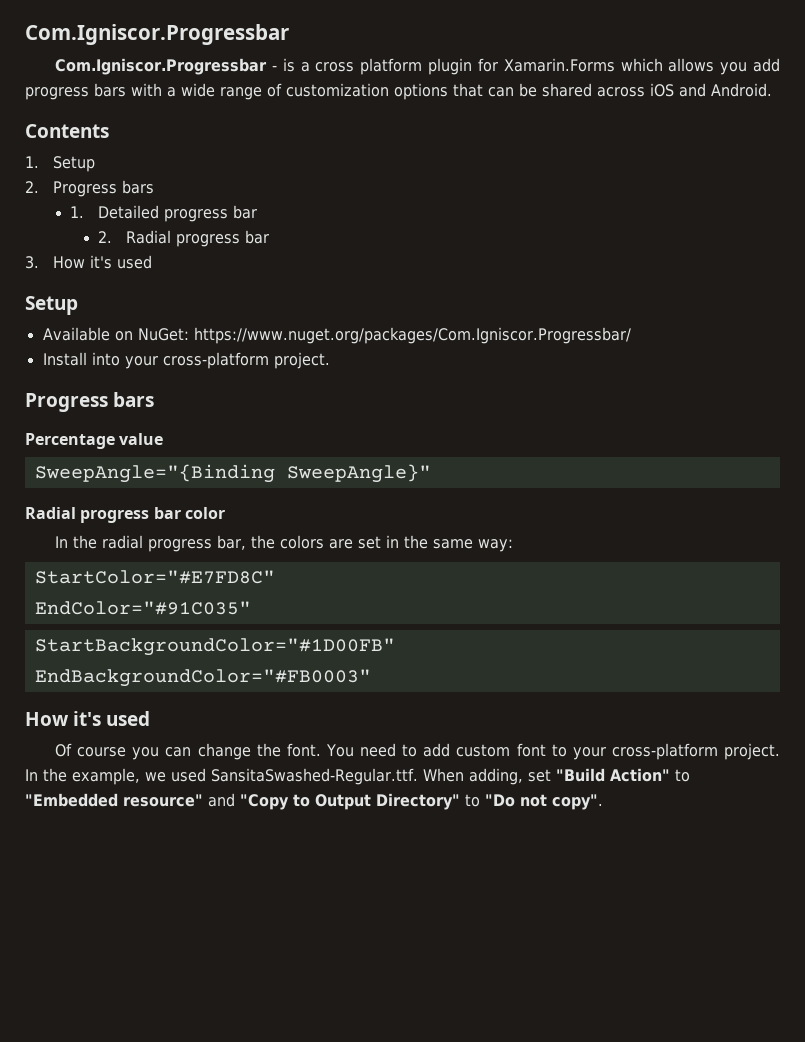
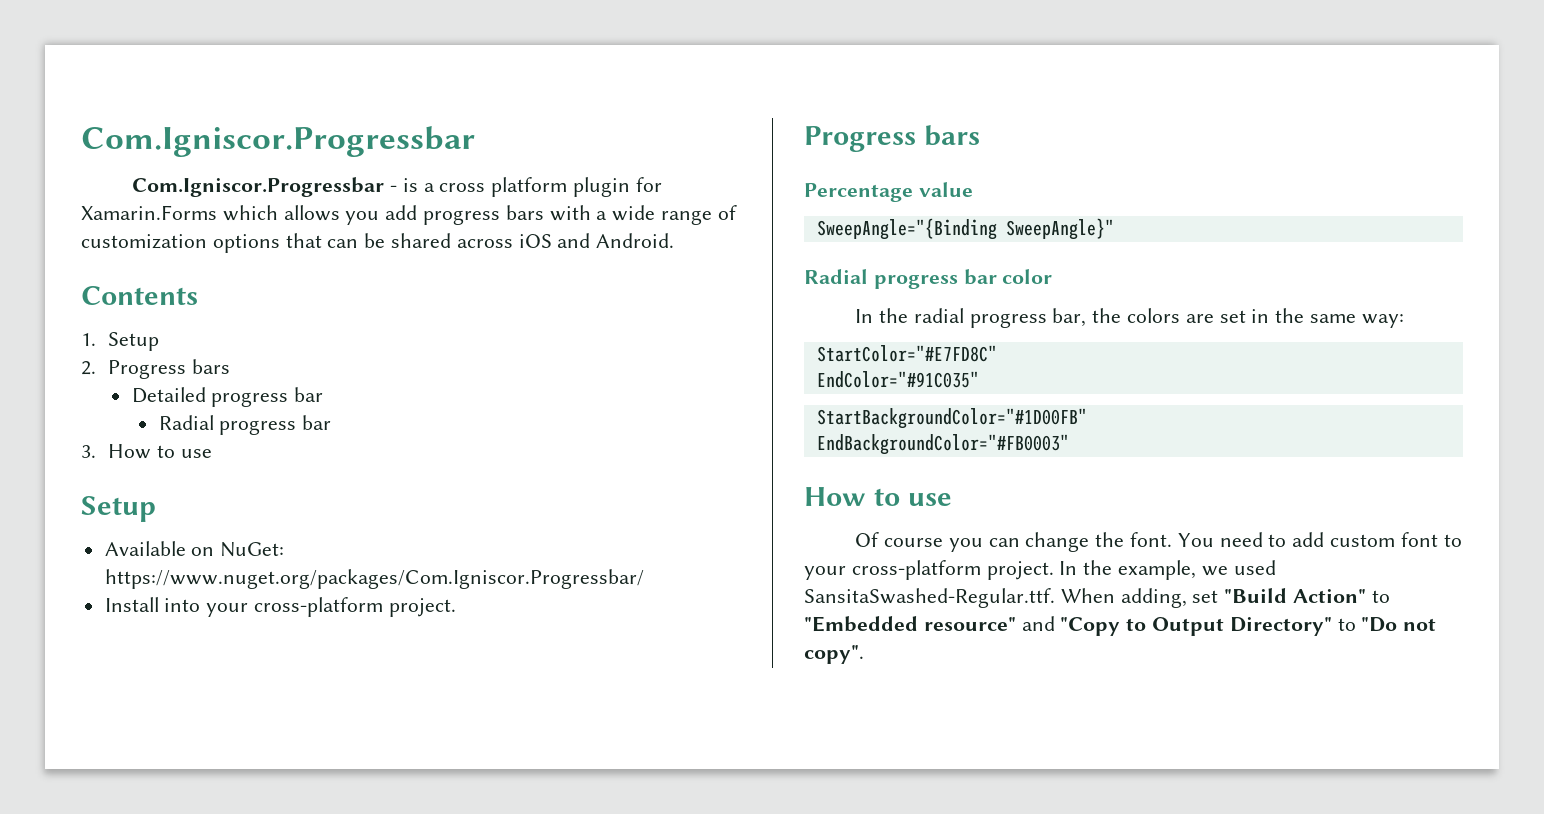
[70,206,85,218] 1. -> (230, 366) none
[98,231,113,243] 2. -> (324, 394) none
[89,255,152,269] it's used -> [156,445,212,458] to use
[73,711,151,726] it's used -> [873,488,952,506] to use

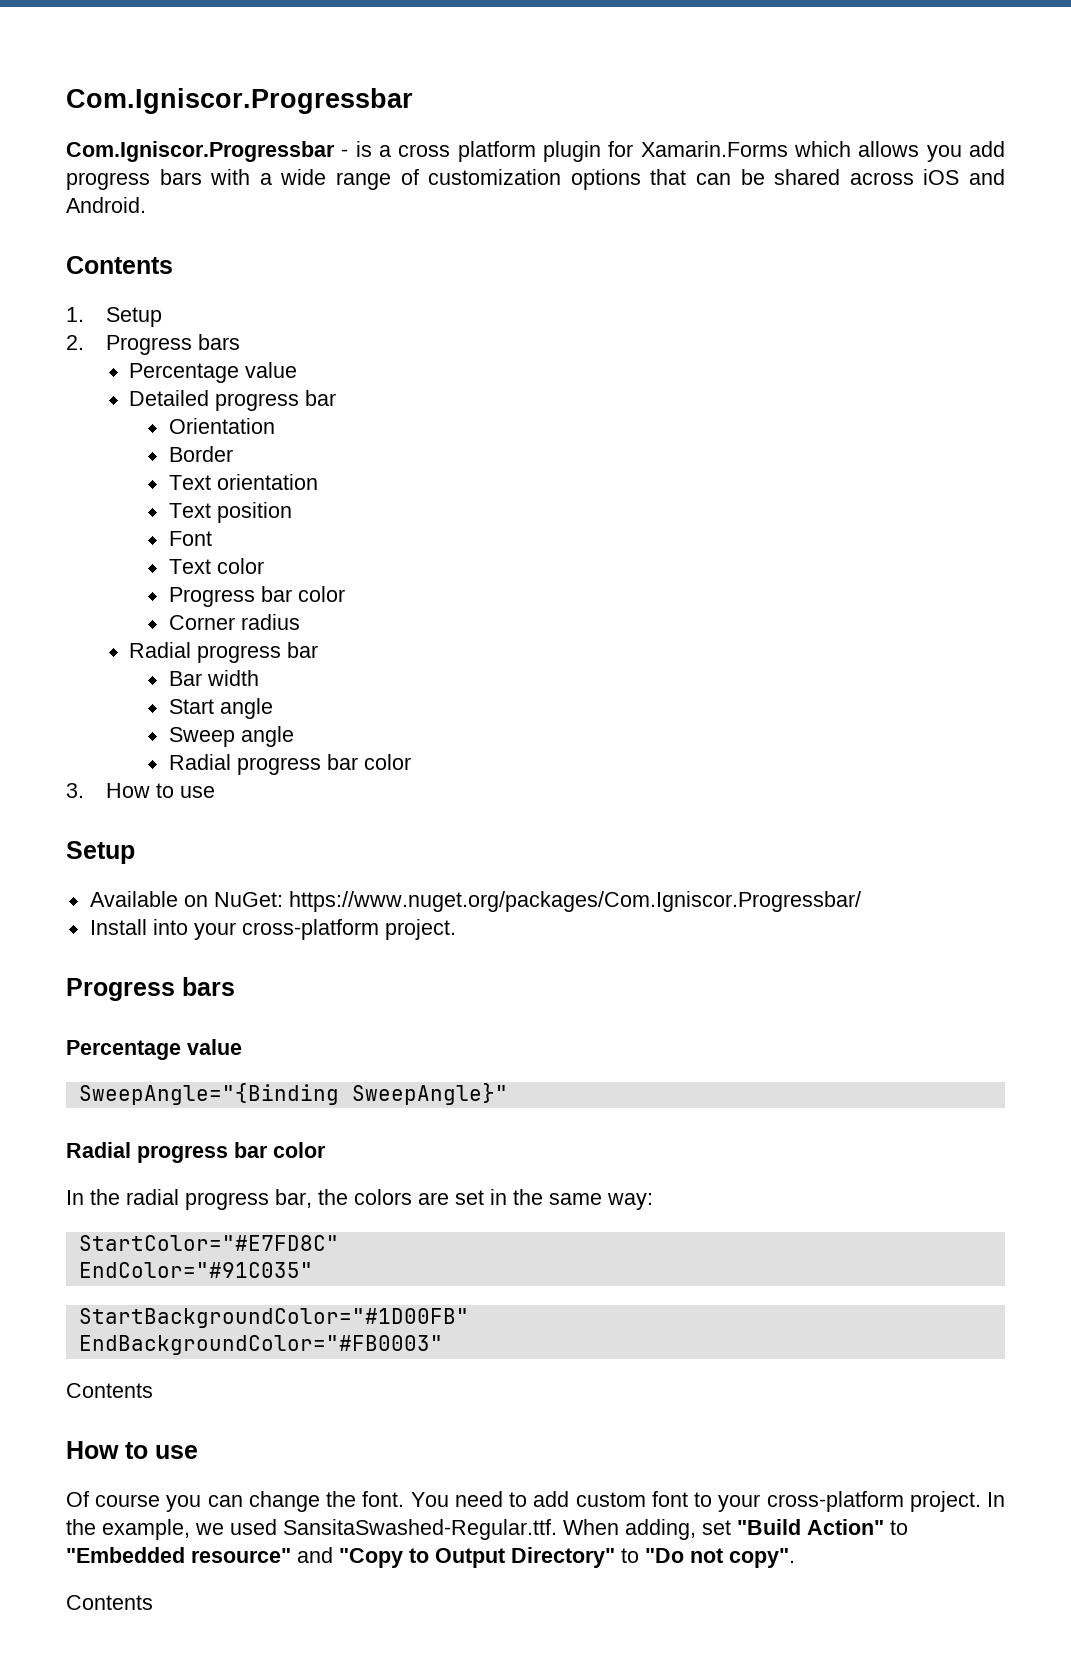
(230, 366) none -> [129,362,298,383] // Percentage value
[158,415,332,435] Radial progress bar -> [168,418,275,434] [168,446,233,462] [168,474,318,490] [168,502,292,523] [168,531,212,546] [168,558,264,574] [168,586,345,607] [168,614,300,630] [129,642,319,663] [168,670,259,686] [168,698,273,719] [168,726,294,747] [168,754,411,775] Orientation // Border // Text orientation // Text position // Font // Text color // Progress bar color // Corner radius // Radial progress bar // Bar width // Start angle // Sweep angle // Radial progress bar color
(1069, 444) none -> [66,1383,153,1398] // Contents
(864, 654) none -> [66,1595,153,1610] // Contents

